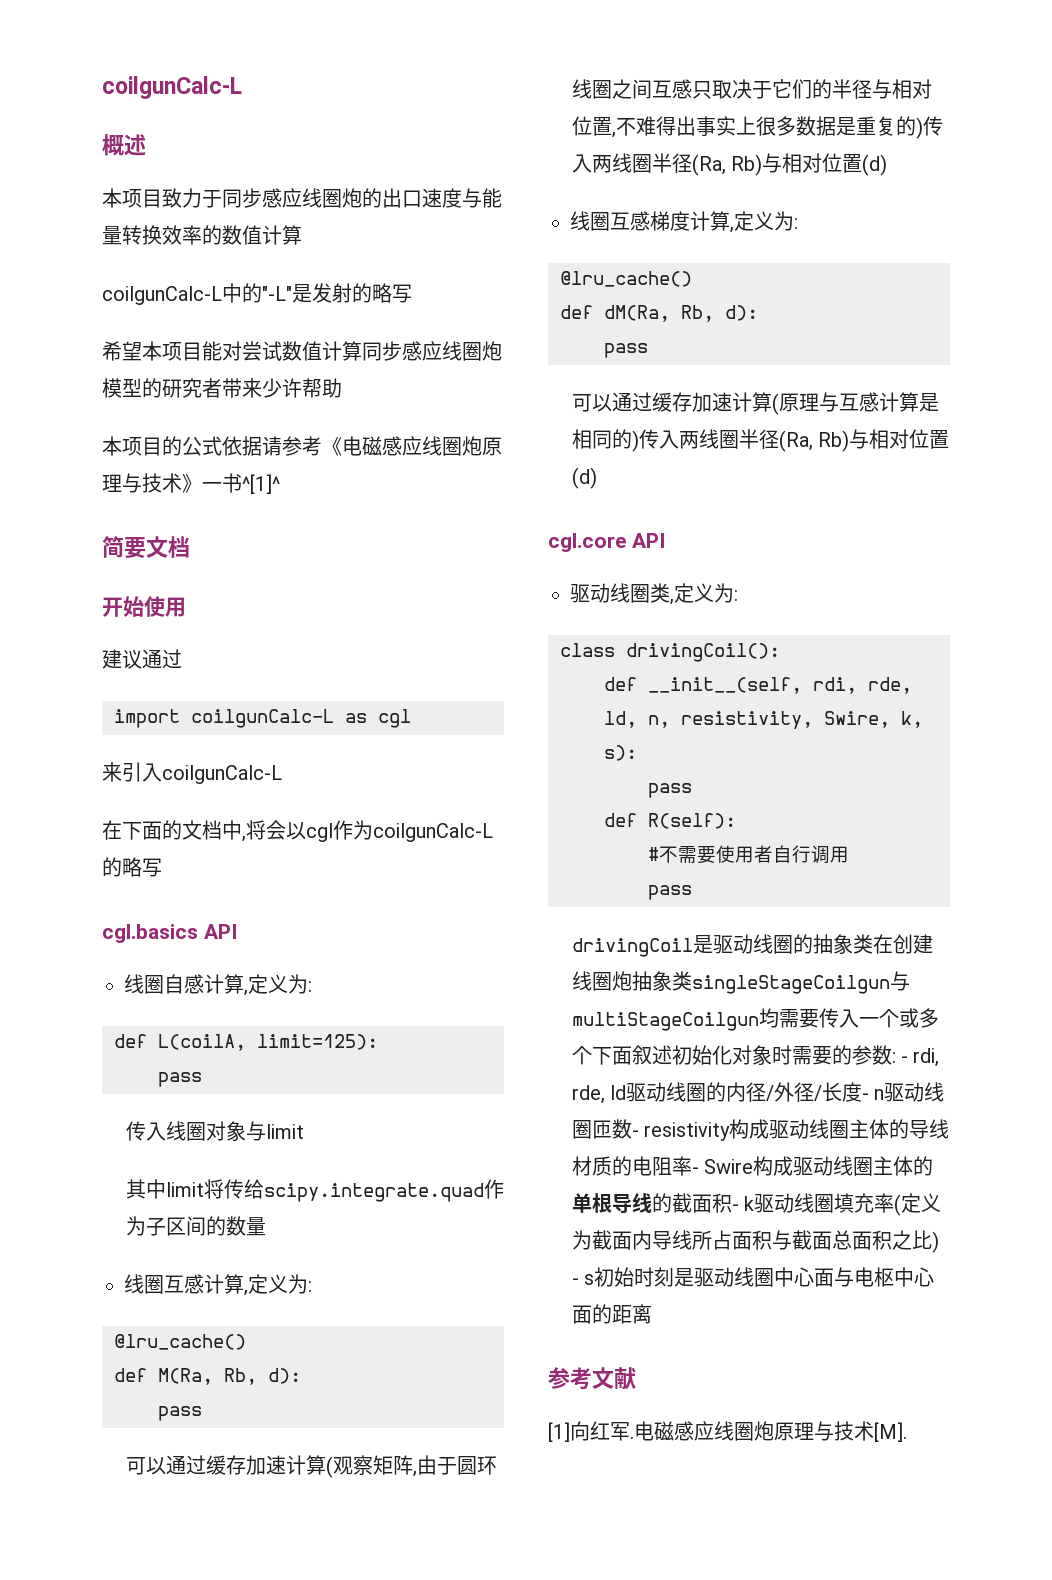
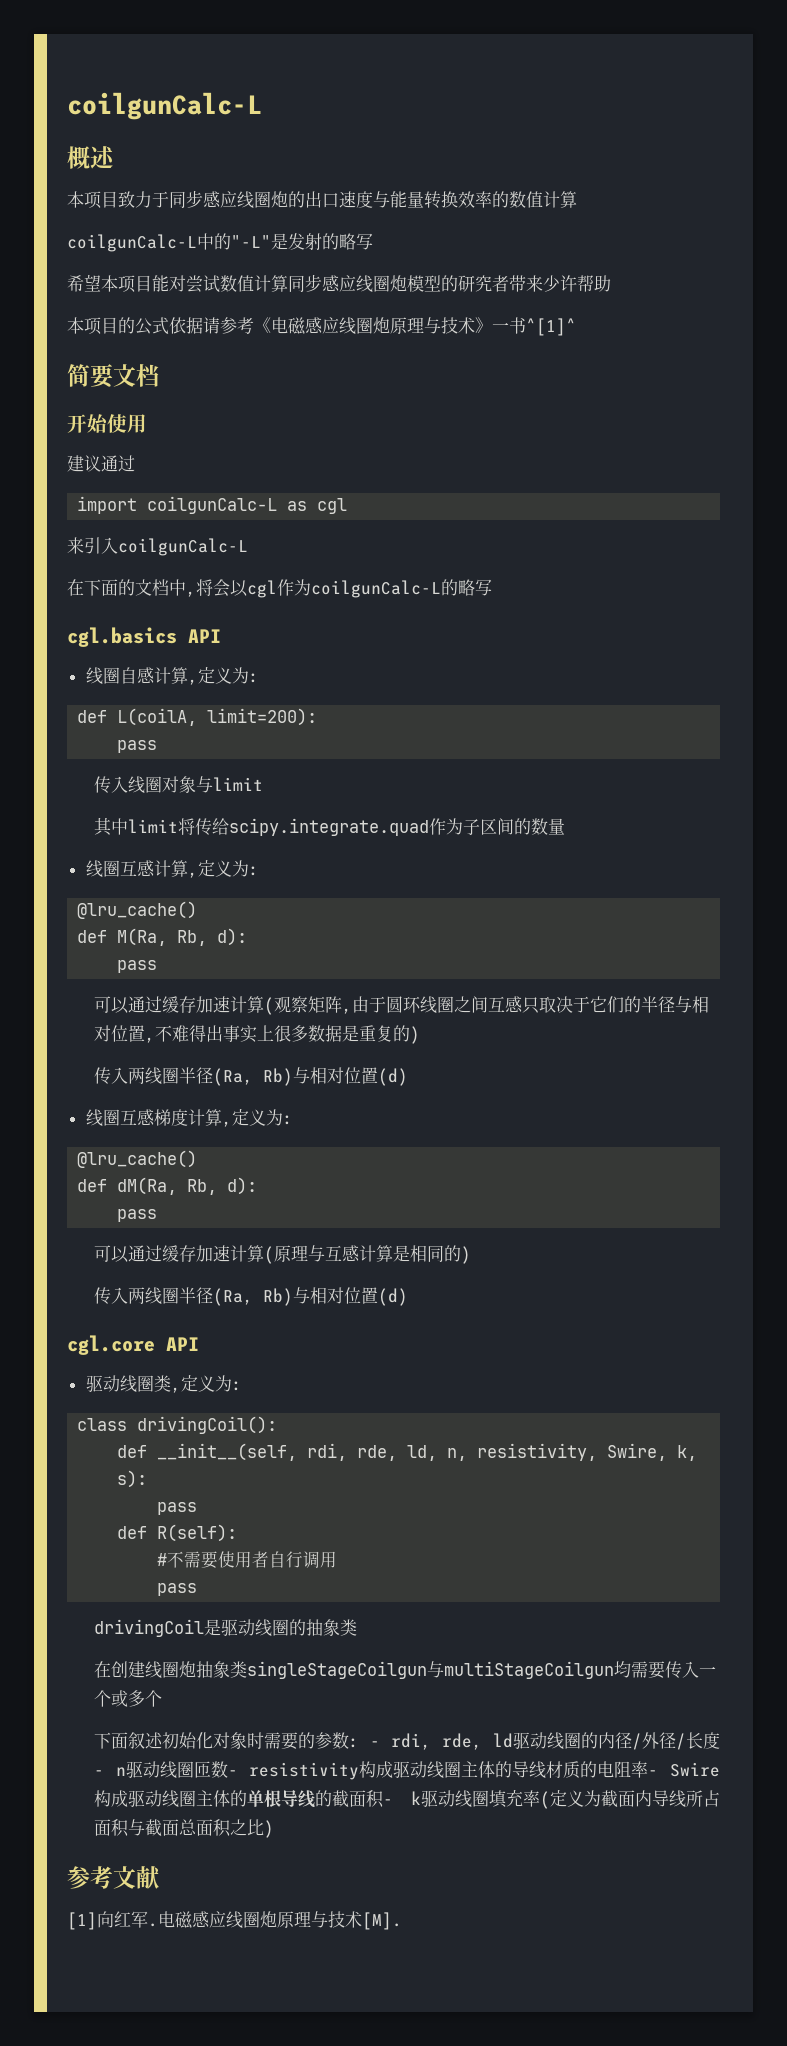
[257,1034,378,1050] limit=125): -> [207,708,318,726] limit=200):
(923, 128) none -> (420, 1035) //
(639, 441) none -> (471, 1255) //
(873, 944) none -> (357, 1627) //
(592, 1055) none -> (162, 1698) //
[571,1267,934,1287] [571,1304,652,1324] - s初始时刻是驱动线圈中心面与电枢中心面的距离 -> (274, 1829) none

